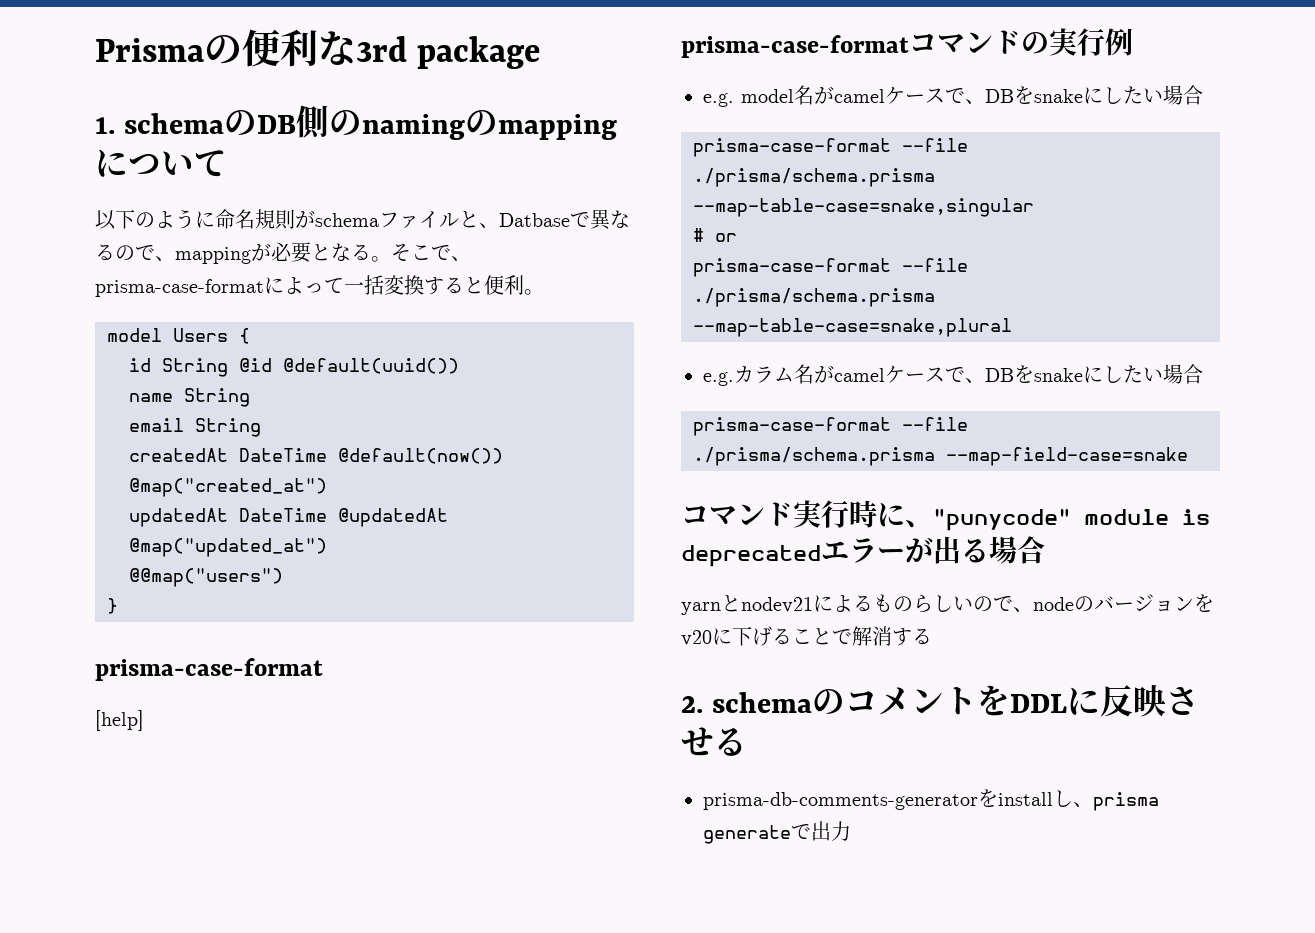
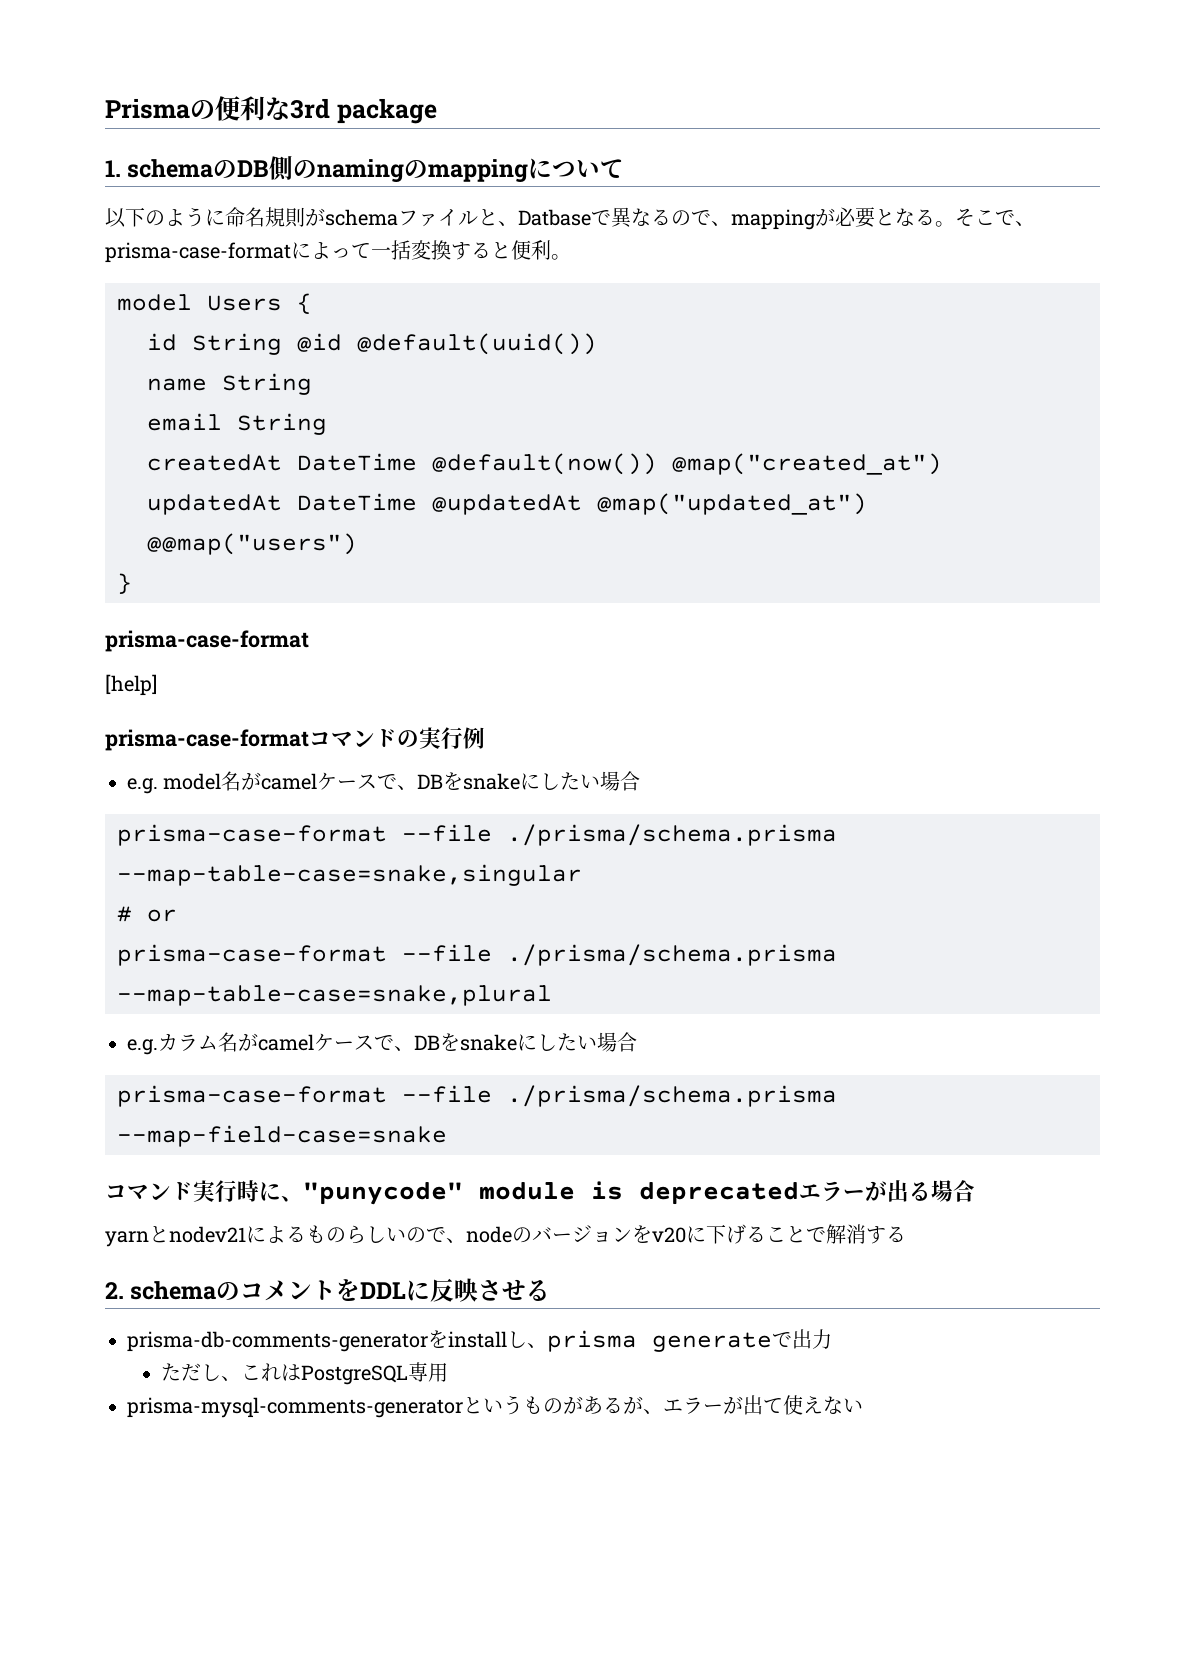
(851, 831) none -> [160,1362,448,1385] [127,1395,863,1418] // ただし、これはPostgreSQL専用 // prisma-mysql-comments-generatorというものがあるが、エラーが出て使えない

